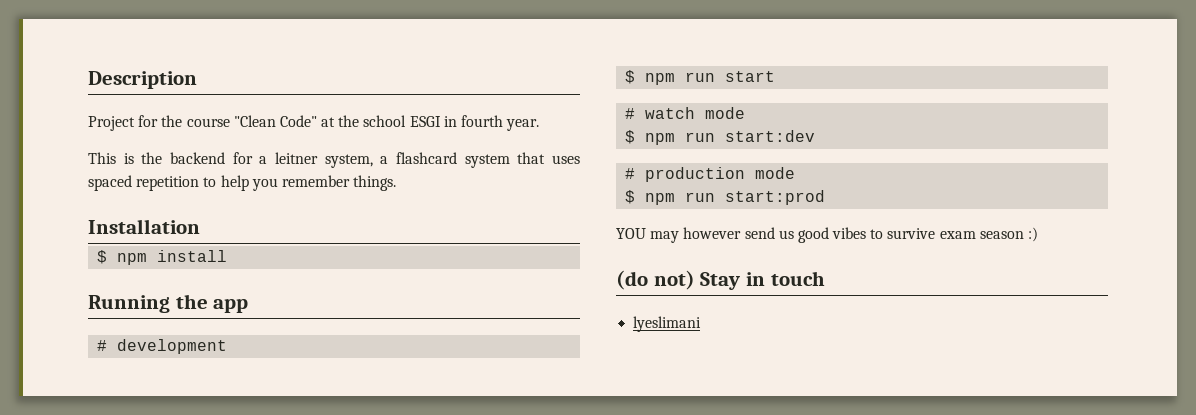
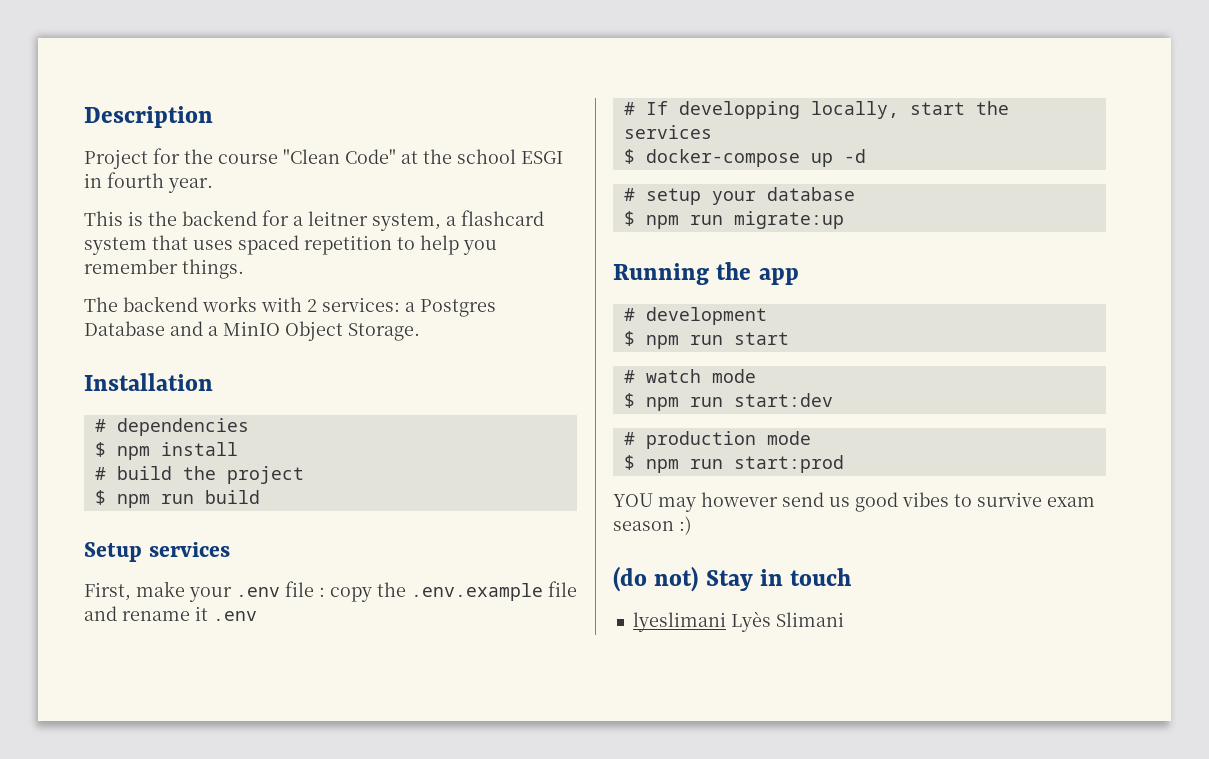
(397, 183) none -> [84,296,496,317] [84,321,420,341] // The backend works with 2 services: a Postgres Database and a MinIO Object Storage.
(200, 226) none -> [94,418,249,436] // # dependencies
(228, 256) none -> [94,466,304,484] [94,490,260,508] [84,542,230,562] [84,581,577,602] [84,606,257,621] [623,101,1009,119] [623,125,712,139] [623,149,866,167] [623,187,855,205] [623,211,844,229] // # build the project // $ npm run build // Setup services // First, make your .env file : copy the .env.example file and rename it .env // # If developping locally, start the services // $ docker-compose up -d // # setup your database // $ npm run migrate:up
(702, 324) none -> [730,611,844,632] Lyès Slimani

